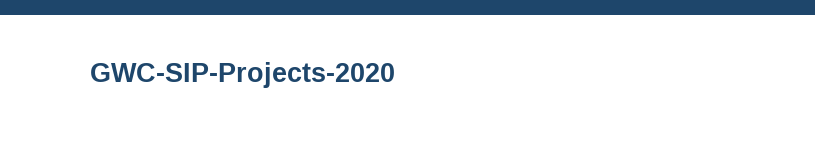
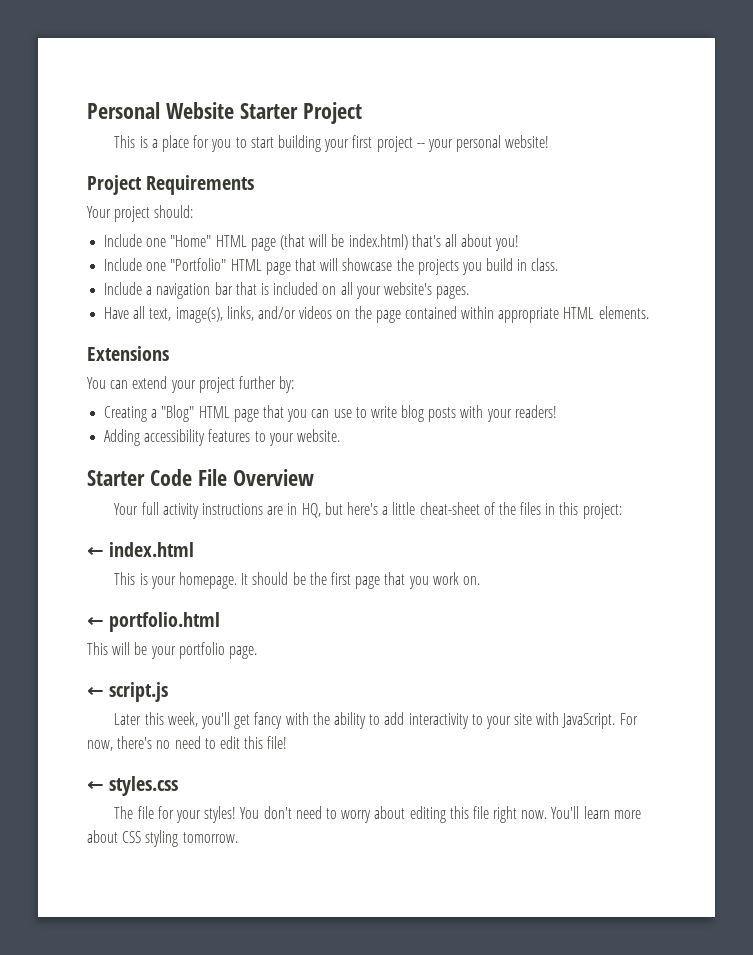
[90,62,395,88] GWC-SIP-Projects-2020 -> [87,102,362,124] [114,135,550,152] [87,175,255,195] [87,205,194,222] [104,234,520,251] [104,258,559,275] [104,282,470,299] [104,306,649,323] [87,346,169,361] [87,376,295,393] [104,405,557,422] [104,429,340,446] [87,469,314,486] [114,502,622,519] [87,542,195,557] [114,572,480,589] [87,612,221,632] [87,642,257,659] [87,682,169,702] [114,712,638,729] [87,736,288,751] [87,776,179,796] [114,806,641,823] [87,830,238,847] Personal Website Starter Project // This is a place for you to start building your first project -- your personal website! // Project Requirements // Your project should: // Include one "Home" HTML page (that will be index.html) that's all about you! // Include one "Portfolio" HTML page that will showcase the projects you build in class. // Include a navigation bar that is included on all your website's pages. // Have all text, image(s), links, and/or videos on the page contained within appropriate HTML elements. // Extensions // You can extend your project further by: // Creating a "Blog" HTML page that you can use to write blog posts with your readers! // Adding accessibility features to your website. // Starter Code File Overview // Your full activity instructions are in HQ, but here's a little cheat-sheet of the files in this project: // ← index.html // This is your homepage. It should be the first page that you work on. // ← portfolio.html // This will be your portfolio page. // ← script.js // Later this week, you'll get fancy with the ability to add interactivity to your site with JavaScript. For now, there's no need to edit this file! // ← styles.css // The file for your styles! You don't need to worry about editing this file right now. You'll learn more about CSS styling tomorrow.

